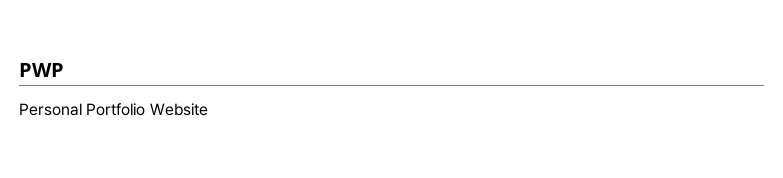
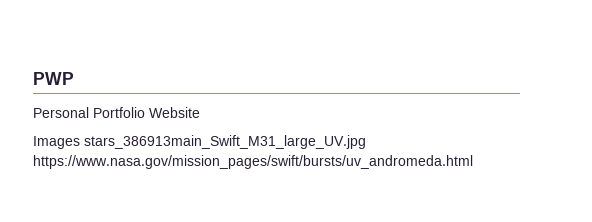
(208, 109) none -> [33,135,366,149] [33,155,473,169] // Images stars_386913main_Swift_M31_large_UV.jpg https://www.nasa.gov/mission_pages/swift/bursts/uv_andromeda.html

